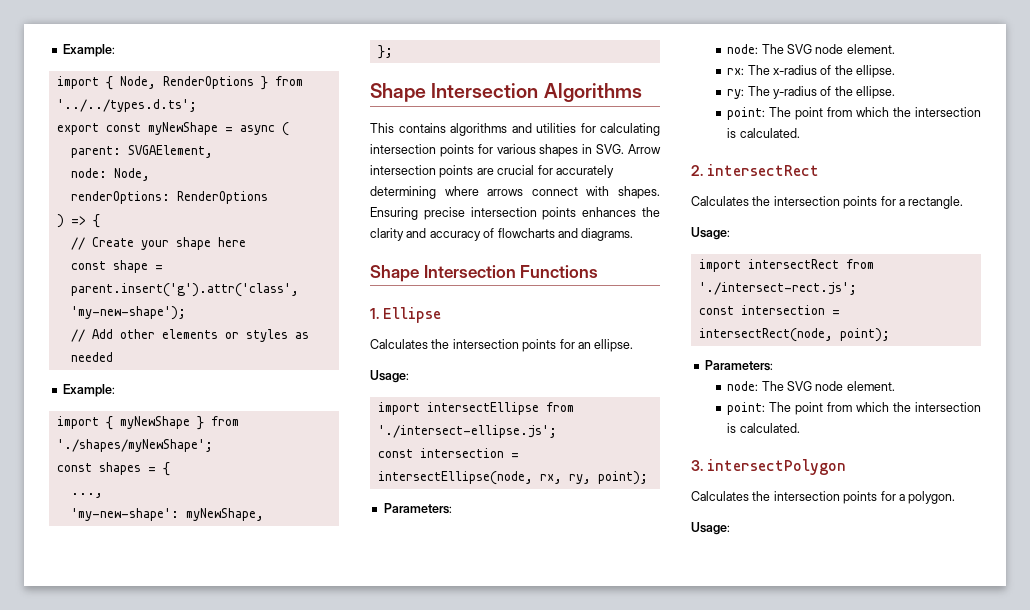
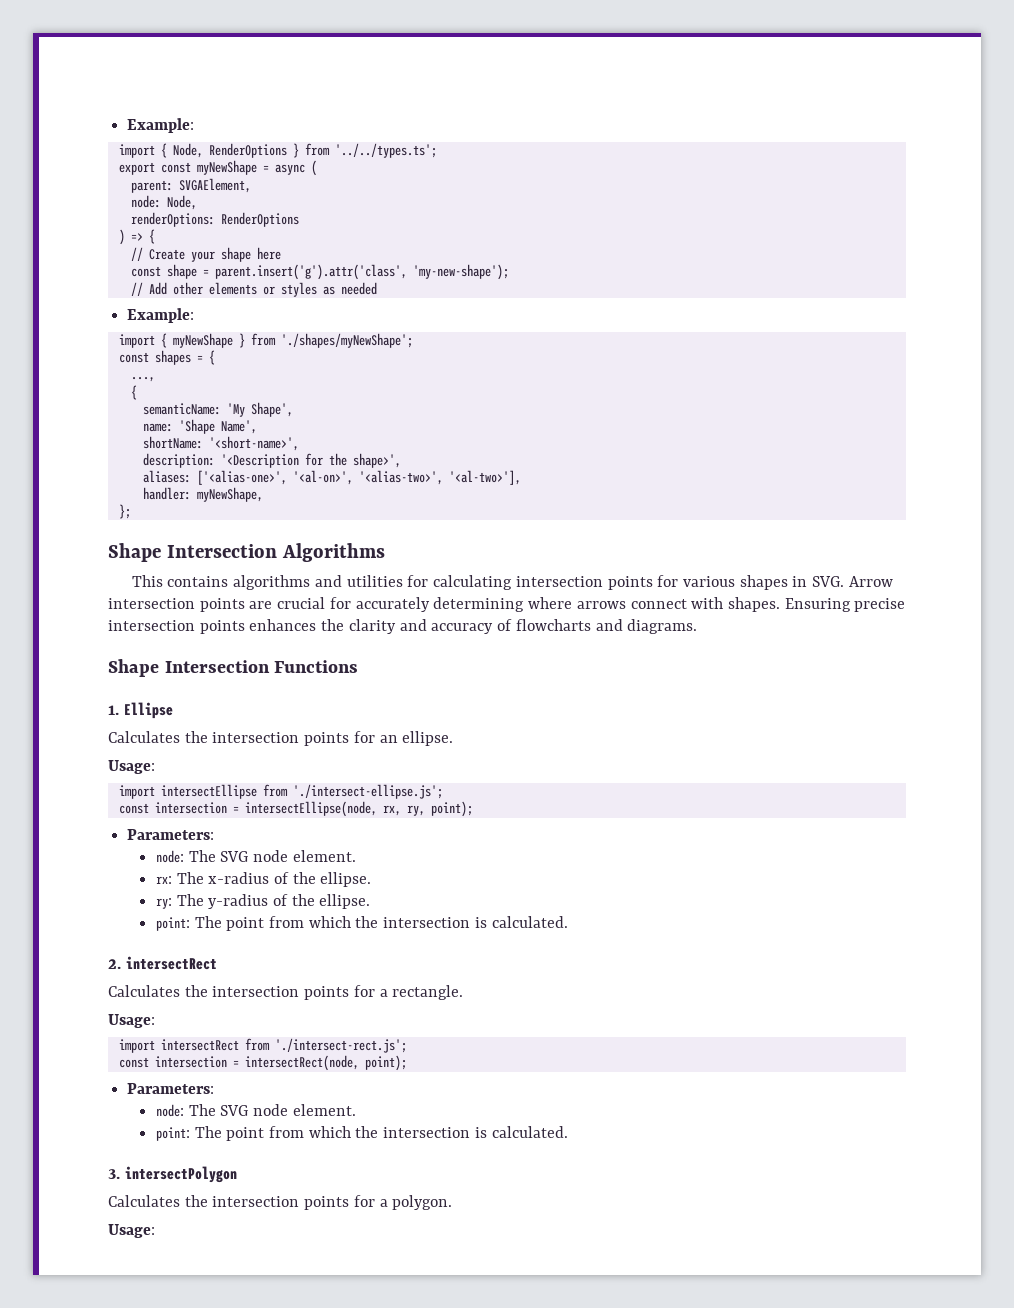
[56,99,197,112] '../../types.d.ts'; -> [334,143,437,158] '../../types.ts';
[70,508,179,521] 'my-new-shape': -> [130,385,137,400] [142,402,293,417] [142,419,257,434] [142,436,299,451] [142,453,401,468] [142,470,521,485] [142,487,191,500] { // semanticName: 'My Shape', // name: 'Shape Name', // shortName: '<short-name>', // description: '<Description for the shape>', // aliases: ['<alias-one>', '<al-on>', '<alias-two>', '<al-two>'], // handler:

